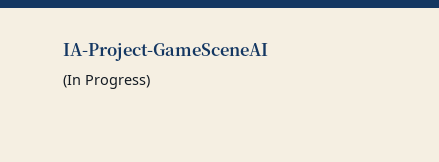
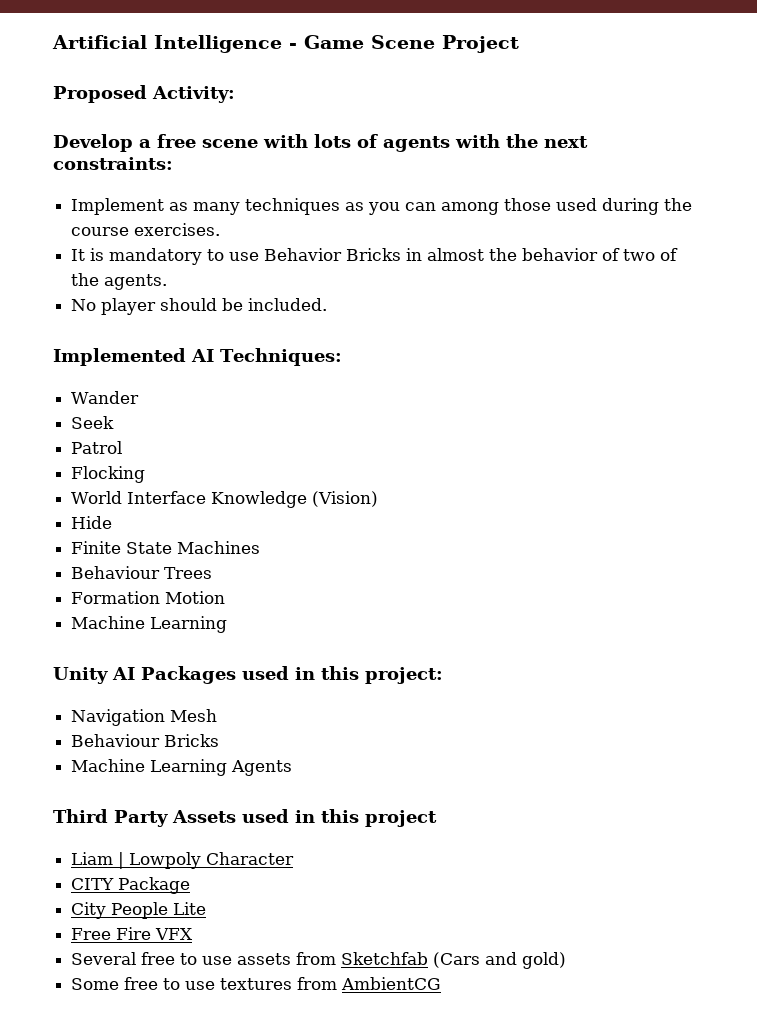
[63,43,268,61] [63,75,150,89] IA-Project-GameSceneAI // (In Progress) -> [52,35,519,53] [53,85,235,103] [53,134,588,152] [53,157,173,170] [71,198,693,215] [71,223,221,236] [71,248,679,265] [71,273,168,290] [71,298,328,315] [53,348,342,366] [71,391,140,404] [71,416,115,429] [71,441,123,454] [71,466,146,483] [71,491,379,508] [71,516,113,529] [71,541,261,554] [71,566,213,579] [71,591,226,604] [71,616,228,633] [53,666,443,684] [71,709,218,726] [71,734,220,747] [71,759,293,776] [53,809,437,827] [71,852,295,869] [71,877,191,894] [71,902,207,919] [71,927,194,940] [71,952,567,969] [71,977,442,990] Artificial Intelligence - Game Scene Project // Proposed Activity: // Develop a free scene with lots of agents with the next constraints: // Implement as many techniques as you can among those used during the course exercises. // It is mandatory to use Behavior Bricks in almost the behavior of two of the agents. // No player should be included. // Implemented AI Techniques: // Wander // Seek // Patrol // Flocking // World Interface Knowledge (Vision) // Hide // Finite State Machines // Behaviour Trees // Formation Motion // Machine Learning // Unity AI Packages used in this project: // Navigation Mesh // Behaviour Bricks // Machine Learning Agents // Third Party Assets used in this project // Liam | Lowpoly Character // CITY Package // City People Lite // Free Fire VFX // Several free to use assets from Sketchfab (Cars and gold) // Some free to use textures from AmbientCG

